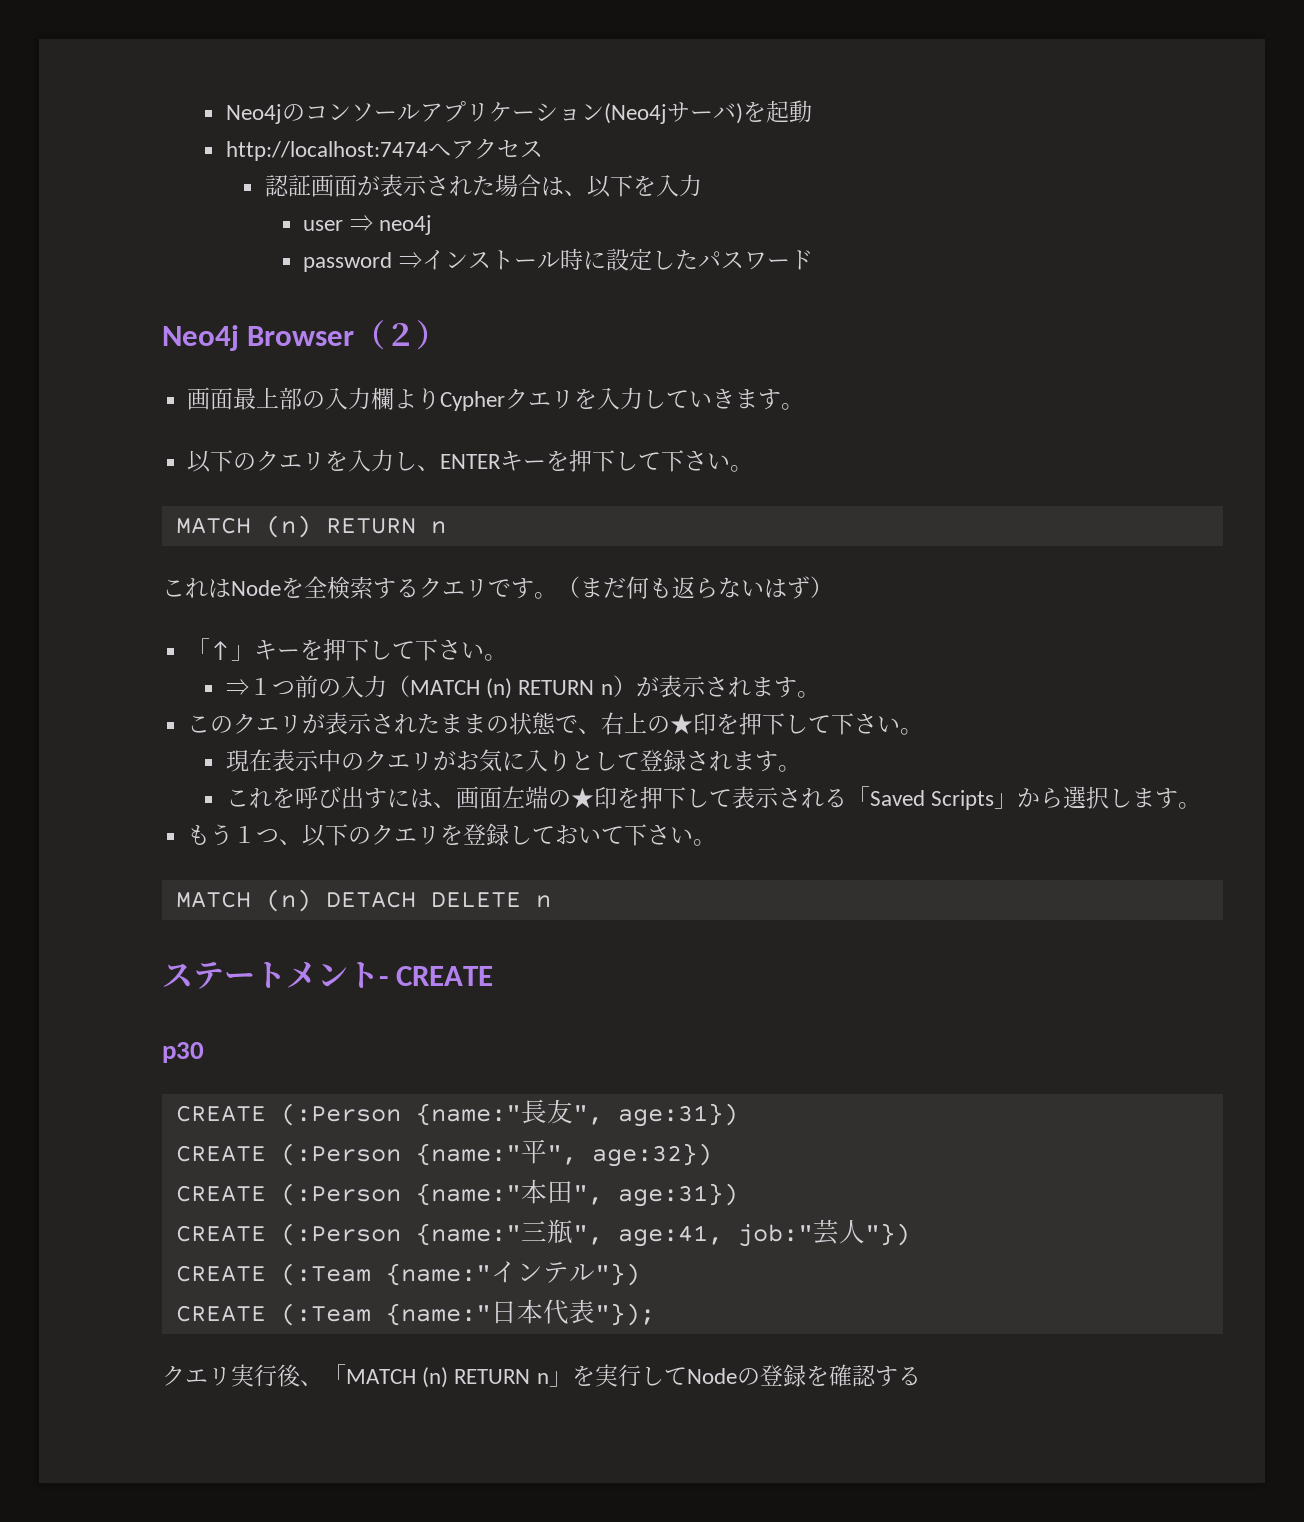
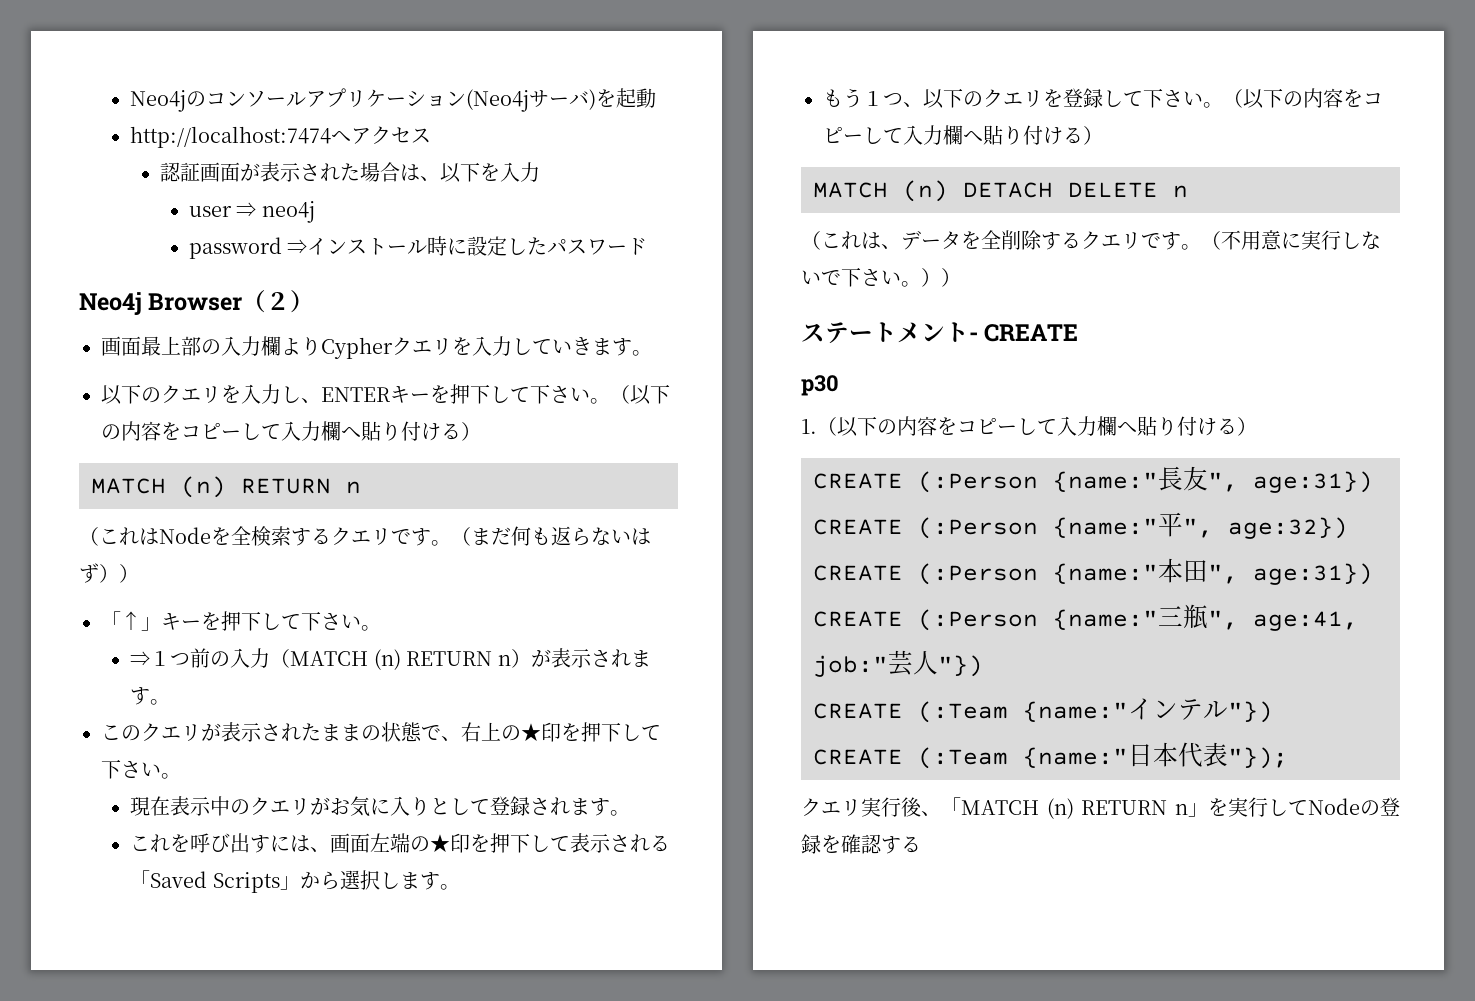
(754, 468) none -> [610,384,670,405] [101,421,481,441] （以下の内容をコピーして入力欄へ貼り付ける）
(446, 527) none -> [79,527,99,546] （
(833, 587) none -> [119,564,139,583] ）
[555,824,717,846] おいて下さい。 -> [1143,88,1383,109] [823,125,1103,145] 下さい。（以下の内容をコピーして入力欄へ貼り付ける）
(551, 901) none -> [801,230,1381,250] [801,267,961,287] // （これは、データを全削除するクエリです。（不用意に実行しないで下さい。））
(204, 1052) none -> [801,416,1257,437] // 1.（以下の内容をコピーして入力欄へ貼り付ける）

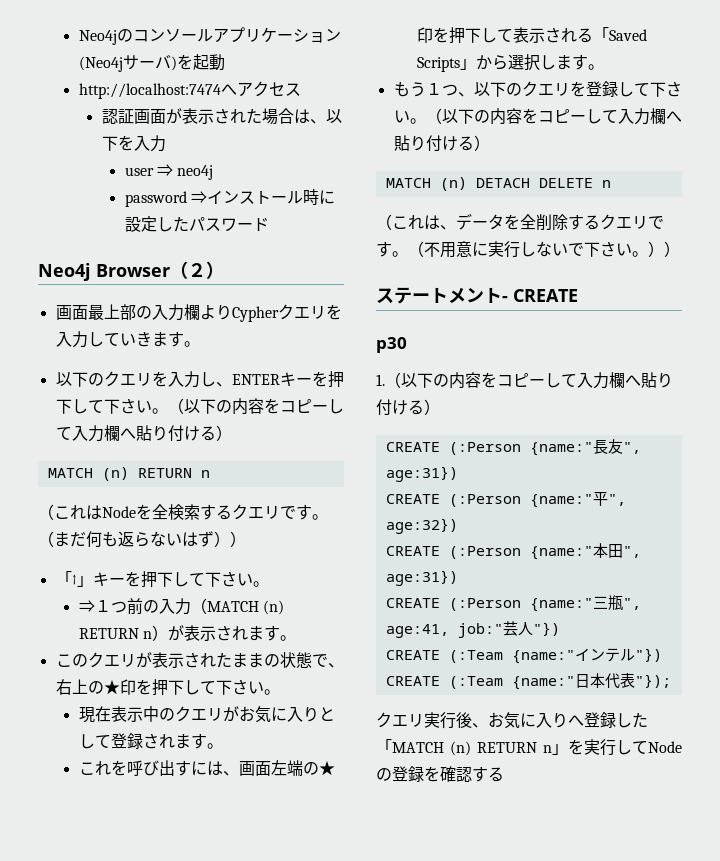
(941, 813) none -> [488,712,648,729] お気に入りへ登録した

